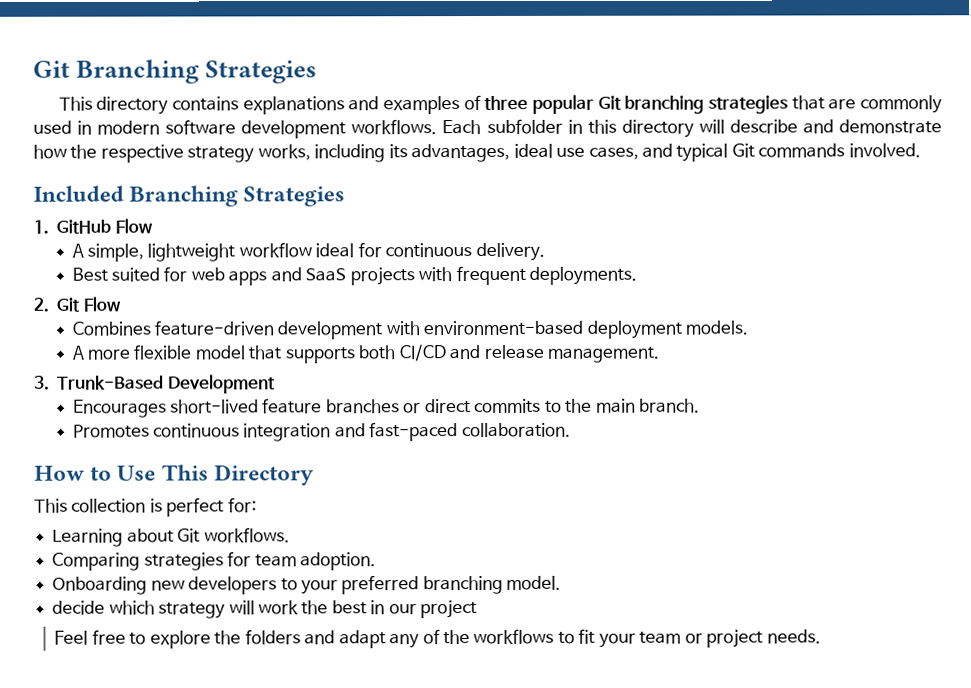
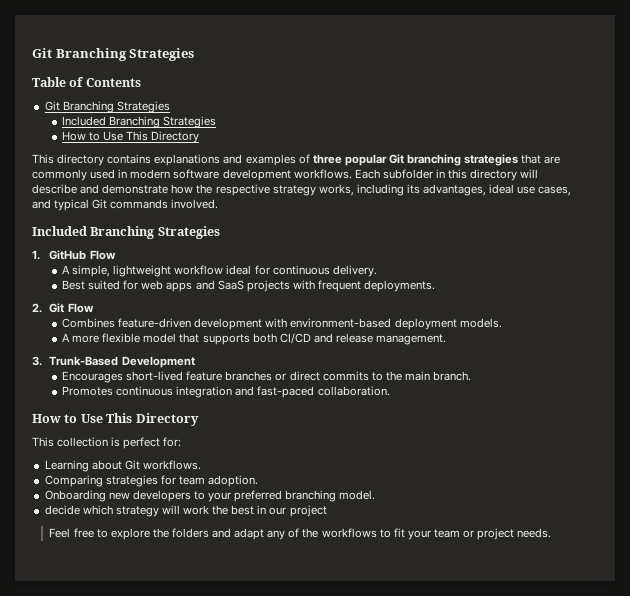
[33,59,317,84] Git Branching Strategies -> [32,48,195,61] [32,77,141,87] [44,101,170,113] [62,116,217,128] [62,131,200,143] Git Branching Strategies // Table of Contents // Git Branching Strategies // Included Branching Strategies // How to Use This Directory

